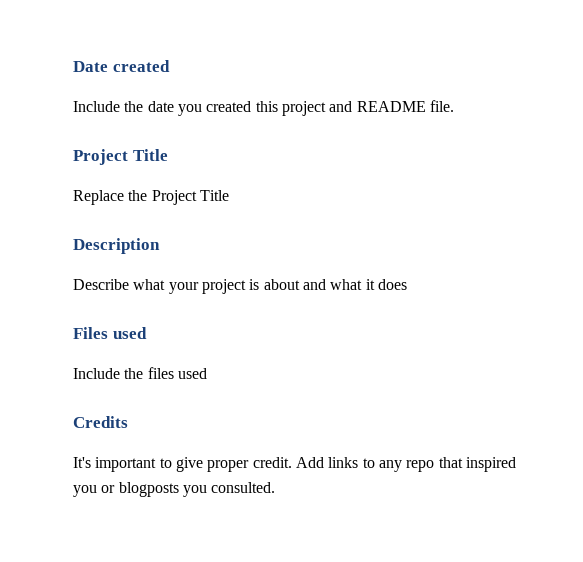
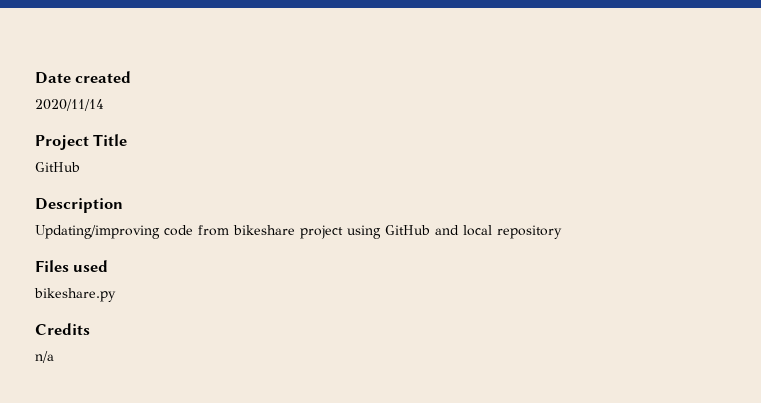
[73,100,454,116] [73,149,168,165] [73,190,229,205] [73,238,160,254] [73,279,407,294] [73,327,147,339] [73,367,207,379] [73,416,128,428] [73,457,516,472] [73,482,276,497] Include the date you created this project and README file. // Project Title // Replace the Project Title // Description // Describe what your project is about and what it does // Files used // Include the files used // Credits // It's important to give proper credit. Add links to any repo that inspired you or blogposts you consulted. -> [35,99,104,111] [35,134,128,150] [35,162,80,172] [35,198,123,213] [35,225,562,239] [35,260,109,272] [34,288,116,302] [35,323,90,335] [35,351,54,363] 2020/11/14 // Project Title // GitHub // Description // Updating/improving code from bikeshare project using GitHub and local repository // Files used // bikeshare.py // Credits // n/a

